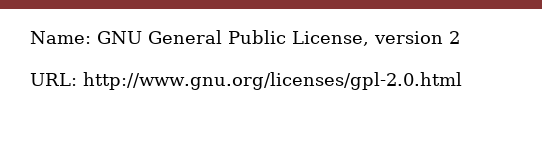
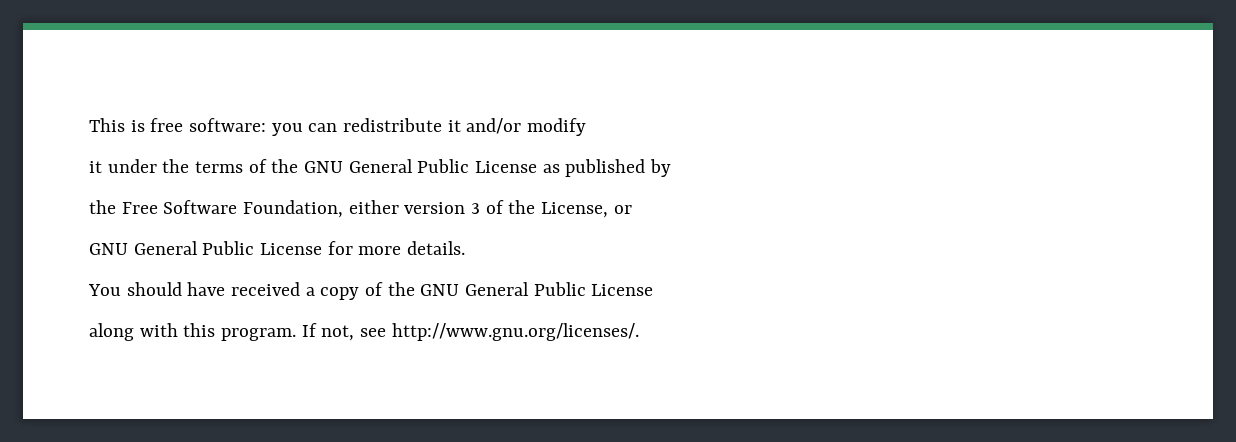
[30,30,460,46] [30,72,462,90] Name: GNU General Public License, version 2 // URL: http://www.gnu.org/licenses/gpl-2.0.html -> [89,118,587,136] [89,159,672,177] [89,200,632,218] [89,241,466,255] [88,282,654,300] [89,323,639,341] This is free software: you can redistribute it and/or modify // it under the terms of the GNU General Public License as published by // the Free Software Foundation, either version 3 of the License, or // GNU General Public License for more details. // You should have received a copy of the GNU General Public License // along with this program. If not, see http://www.gnu.org/licenses/.

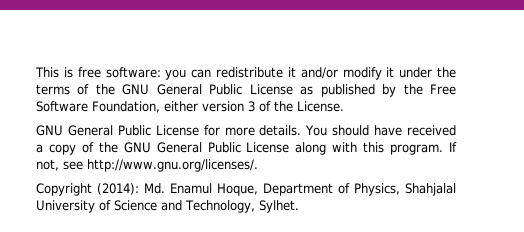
(587, 127) // -> (382, 73) none
(672, 168) // -> (397, 90) none
[541,202,632,218] License, or -> [297,101,344,112] License.
(466, 248) // -> (302, 130) none
(654, 290) // -> (290, 147) none
(639, 332) none -> [36,183,456,196] [36,200,299,213] // Copyright (2014): Md. Enamul Hoque, Department of Physics, Shahjalal University of Science and Technology, Sylhet.

